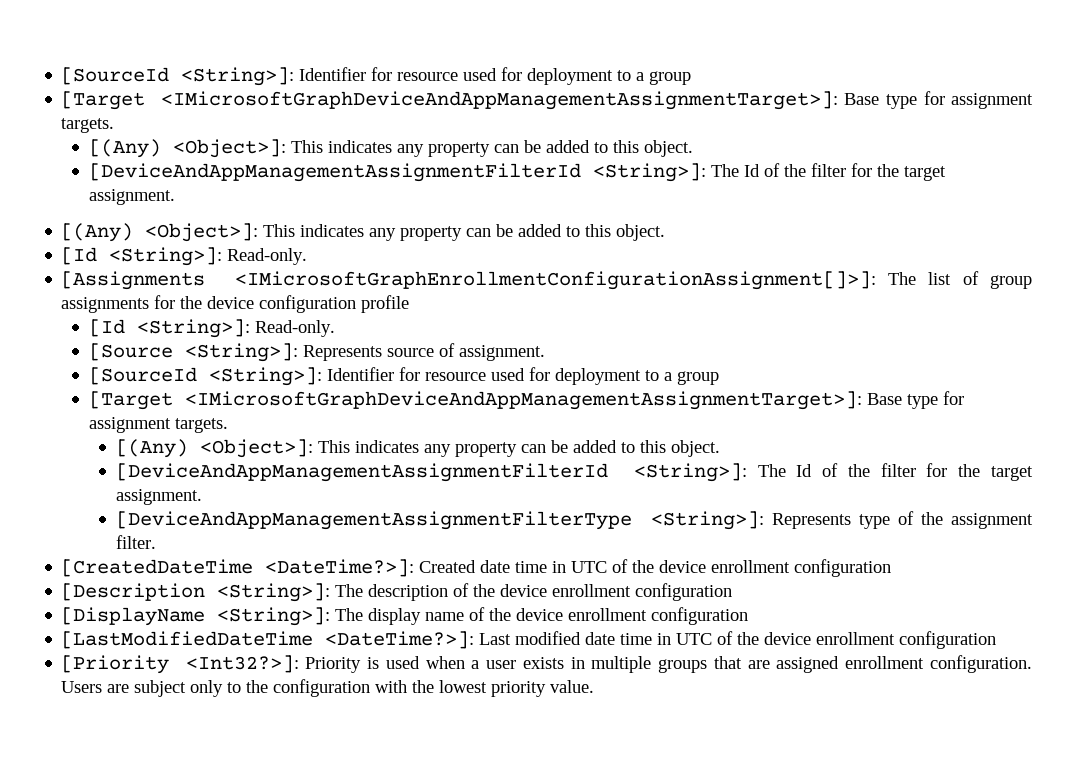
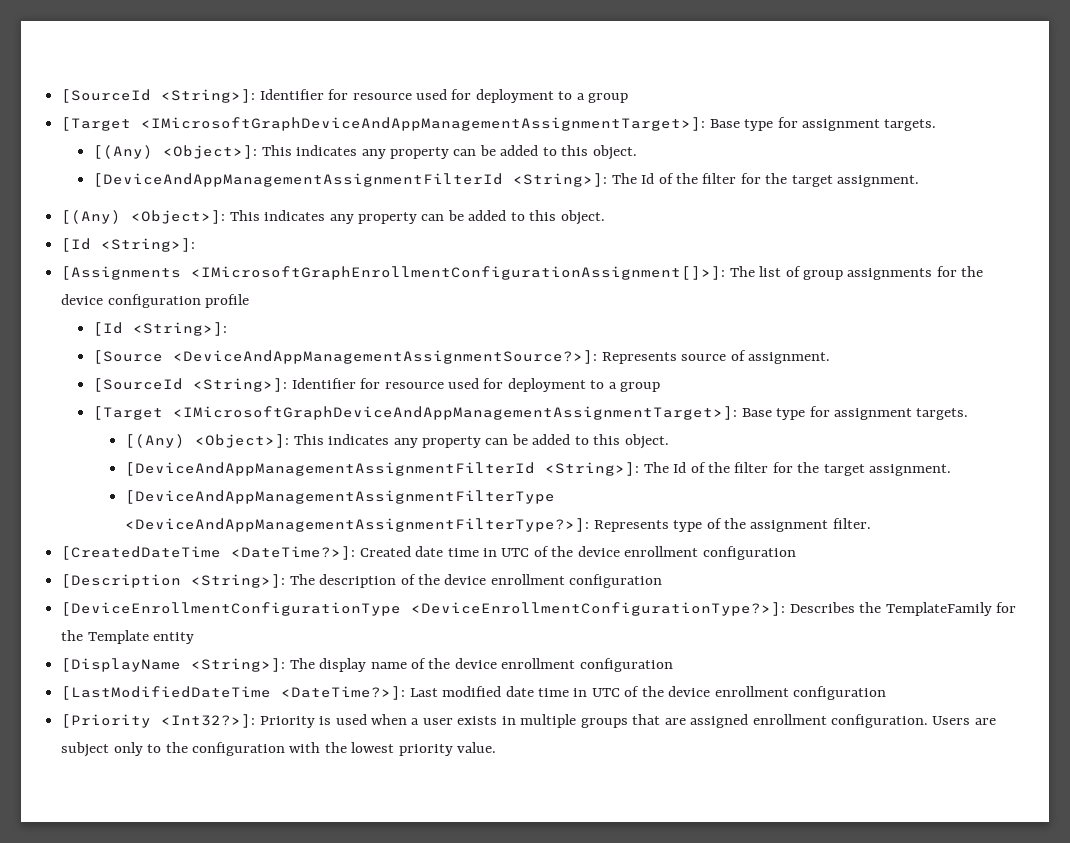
[227,248,308,265] Read-only. -> (196, 245) none
[254,320,335,337] Read-only. -> (228, 329) none
[184,343,298,362] <String>]: -> [173,350,598,364] <DeviceAndAppManagementAssignmentSource?>]:
[651,511,765,530] <String>]: -> [125,518,590,532] <DeviceAndAppManagementAssignmentFilterType?>]:
(733, 592) none -> [61,602,1016,616] [61,630,195,644] // [DeviceEnrollmentConfigurationType <DeviceEnrollmentConfigurationType?>]: Describes the TemplateFamily for the Template entity

